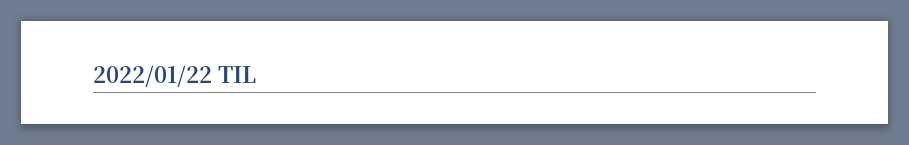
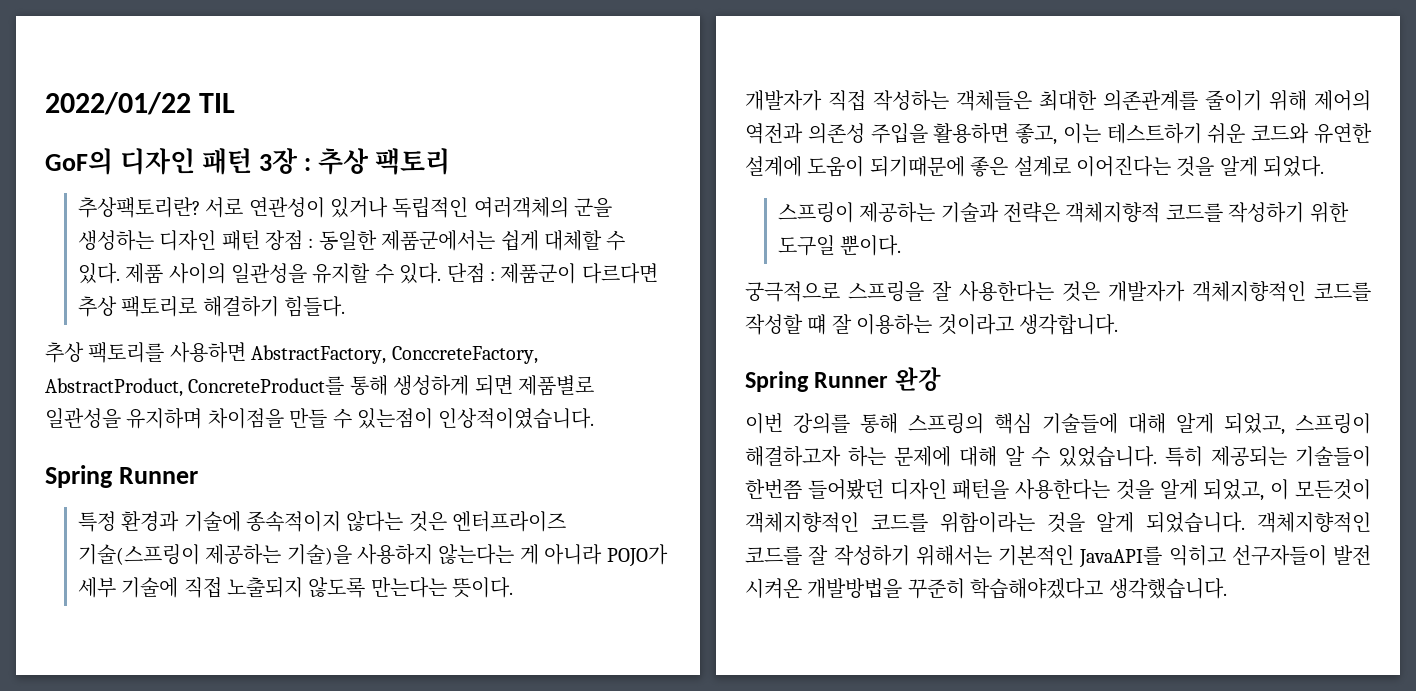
(256, 74) none -> [45,148,451,175] [77,197,613,218] [77,230,626,251] [77,263,658,284] [77,296,346,317] [45,342,538,364] [45,375,594,397] [45,408,595,429] [45,465,199,488] [77,511,567,532] [77,544,668,567] [77,577,514,598] [745,90,1371,111] [745,123,1372,145] [745,156,1325,177] [777,202,1349,223] [777,235,902,256] [745,281,1371,302] [745,314,1118,335] [745,367,941,392] [745,413,1371,435] [745,446,1371,467] [745,479,1371,501] [745,512,1371,533] [745,545,1371,568] [745,578,1227,599] // GoF의 디자인 패턴 3장 : 추상 팩토리 // 추상팩토리란? 서로 연관성이 있거나 독립적인 여러객체의 군을 생성하는 디자인 패턴 장점 : 동일한 제품군에서는 쉽게 대체할 수 있다. 제품 사이의 일관성을 유지할 수 있다. 단점 : 제품군이 다르다면 추상 팩토리로 해결하기 힘들다. // 추상 팩토리를 사용하면 AbstractFactory, ConccreteFactory, AbstractProduct, ConcreteProduct를 통해 생성하게 되면 제품별로 일관성을 유지하며 차이점을 만들 수 있는점이 인상적이였습니다. // Spring Runner // 특정 환경과 기술에 종속적이지 않다는 것은 엔터프라이즈 기술(스프링이 제공하는 기술)을 사용하지 않는다는 게 아니라 POJO가 세부 기술에 직접 노출되지 않도록 만는다는 뜻이다. // 개발자가 직접 작성하는 객체들은 최대한 의존관계를 줄이기 위해 제어의 역전과 의존성 주입을 활용하면 좋고, 이는 테스트하기 쉬운 코드와 유연한 설계에 도움이 되기때문에 좋은 설계로 이어진다는 것을 알게 되었다. // 스프링이 제공하는 기술과 전략은 객체지향적 코드를 작성하기 위한 도구일 뿐이다. // 궁극적으로 스프링을 잘 사용한다는 것은 개발자가 객체지향적인 코드를 작성할 떄 잘 이용하는 것이라고 생각합니다. // Spring Runner 완강 // 이번 강의를 통해 스프링의 핵심 기술들에 대해 알게 되었고, 스프링이 해결하고자 하는 문제에 대해 알 수 있었습니다. 특히 제공되는 기술들이 한번쯤 들어봤던 디자인 패턴을 사용한다는 것을 알게 되었고, 이 모든것이 객체지향적인 코드를 위함이라는 것을 알게 되었습니다. 객체지향적인 코드를 잘 작성하기 위해서는 기본적인 JavaAPI를 익히고 선구자들이 발전 시켜온 개발방법을 꾸준히 학습해야겠다고 생각했습니다.

